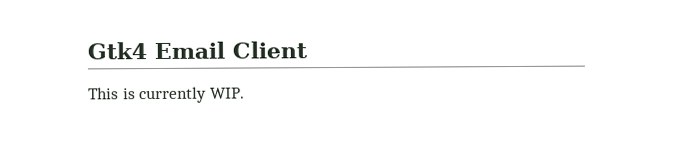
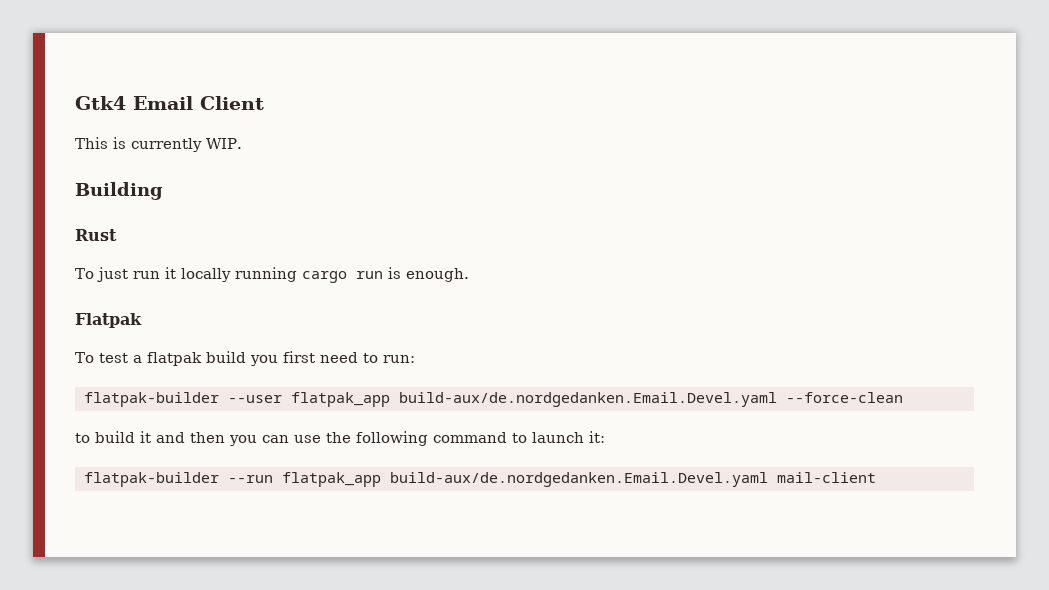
(245, 93) none -> [75,182,163,200] [75,229,117,241] [75,267,469,283] [75,313,142,328] [75,351,415,366] [84,392,903,407] [75,431,605,446] [84,472,876,487] // Building // Rust // To just run it locally running cargo run is enough. // Flatpak // To test a flatpak build you first need to run: // flatpak-builder --user flatpak_app build-aux/de.nordgedanken.Email.Devel.yaml --force-clean // to build it and then you can use the following command to launch it: // flatpak-builder --run flatpak_app build-aux/de.nordgedanken.Email.Devel.yaml mail-client

